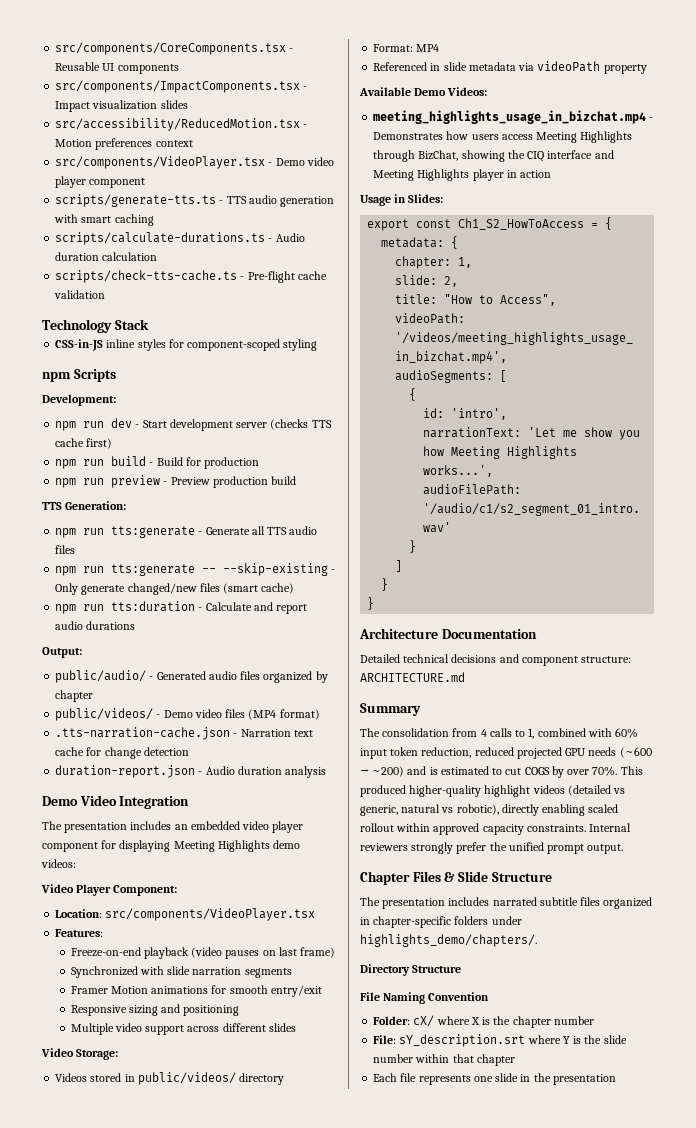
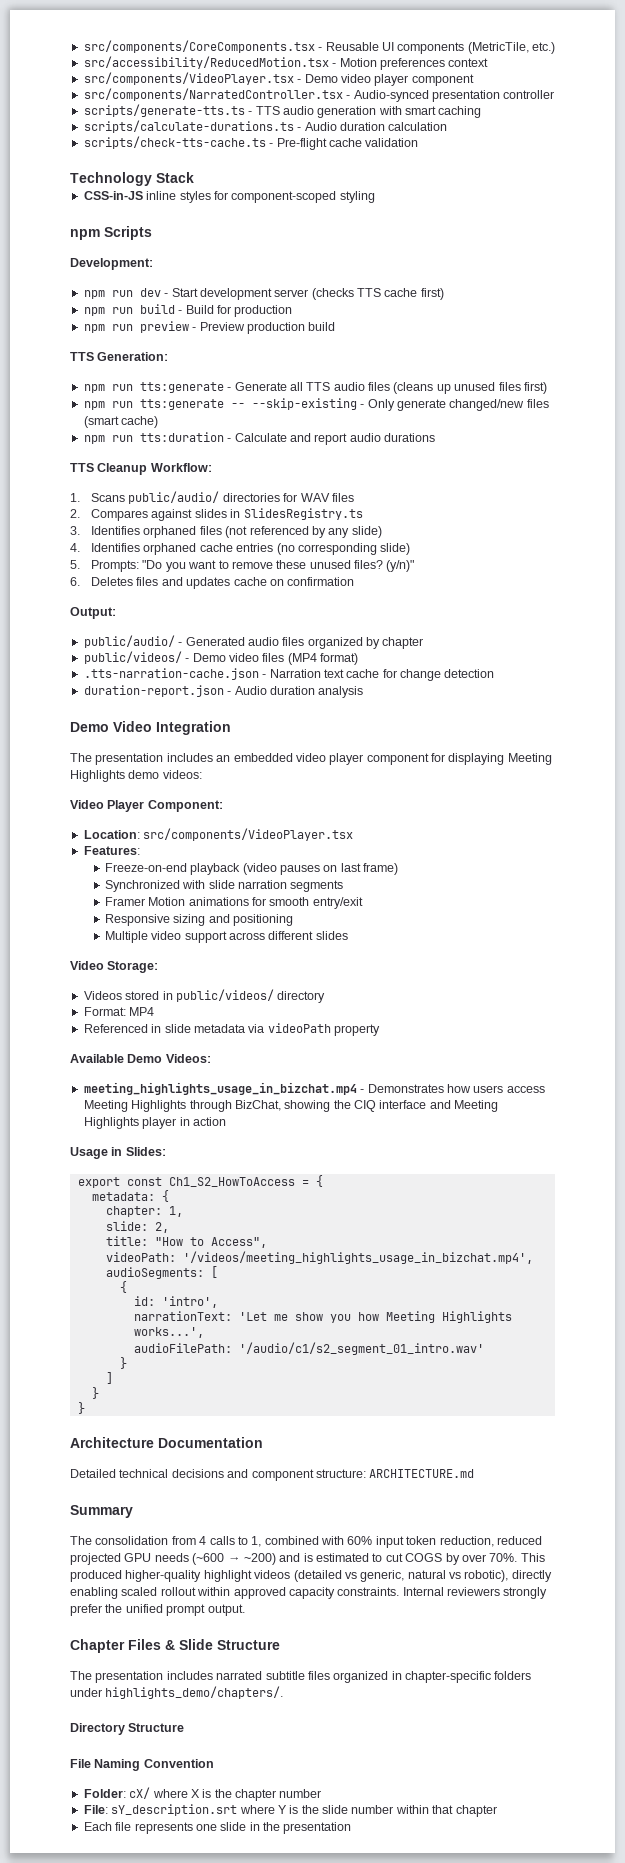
[55,80,308,93] [55,100,188,112] // src/components/ImpactComponents.tsx - Impact visualization slides -> [467,42,555,54] (MetricTile, etc.)
(146, 183) none -> [83,88,555,102] // src/components/NarratedController.tsx - Audio-synced presentation controller
(76, 549) none -> [393,382,547,394] (cleans up unused files first)
(136, 625) none -> [70,463,212,475] [70,491,354,504] [70,508,363,521] [70,526,382,538] [70,543,411,555] [70,560,415,572] [70,577,355,589] // TTS Cleanup Workflow: // 1. Scans public/audio/ directories for WAV files // 2. Compares against slides in SlidesRegistry.ts // 3. Identifies orphaned files (not referenced by any slide) // 4. Identifies orphaned cache entries (no corresponding slide) // 5. Prompts: "Do you want to remove these unused files? (y/n)" // 6. Deletes files and updates cache on confirmation

